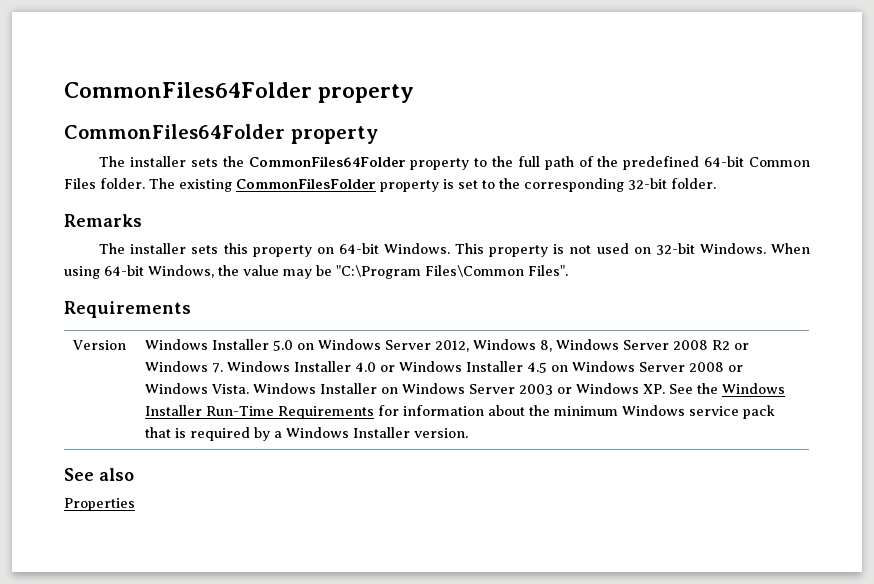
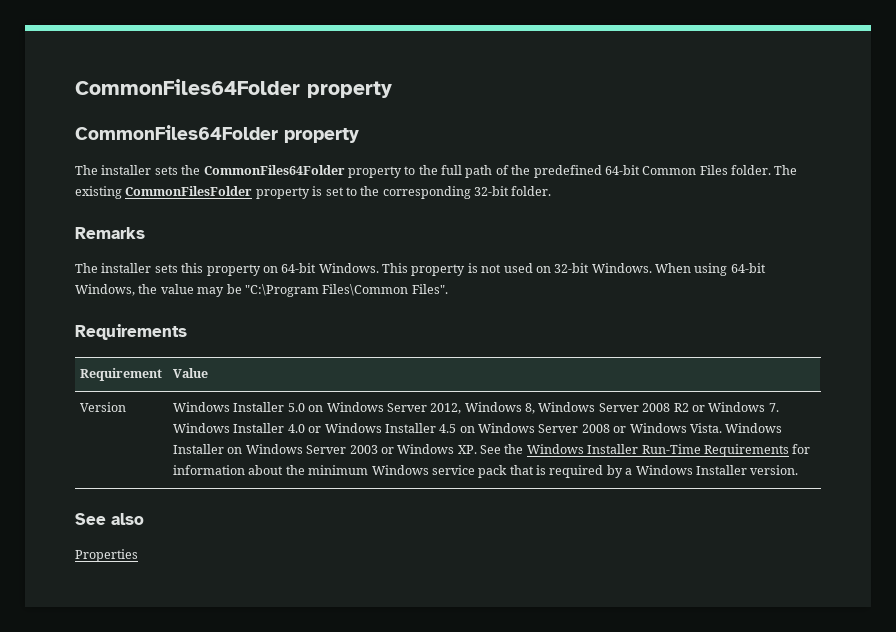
(191, 309) none -> [80,368,163,381] [173,368,209,378] // Requirement | Value

